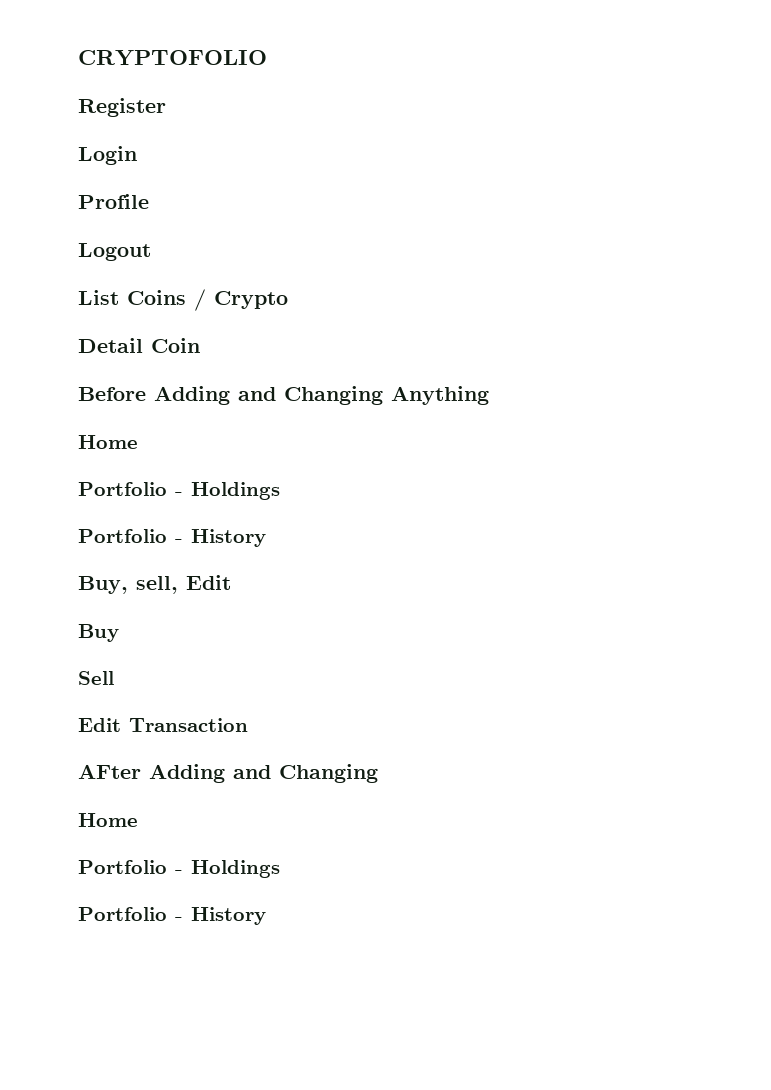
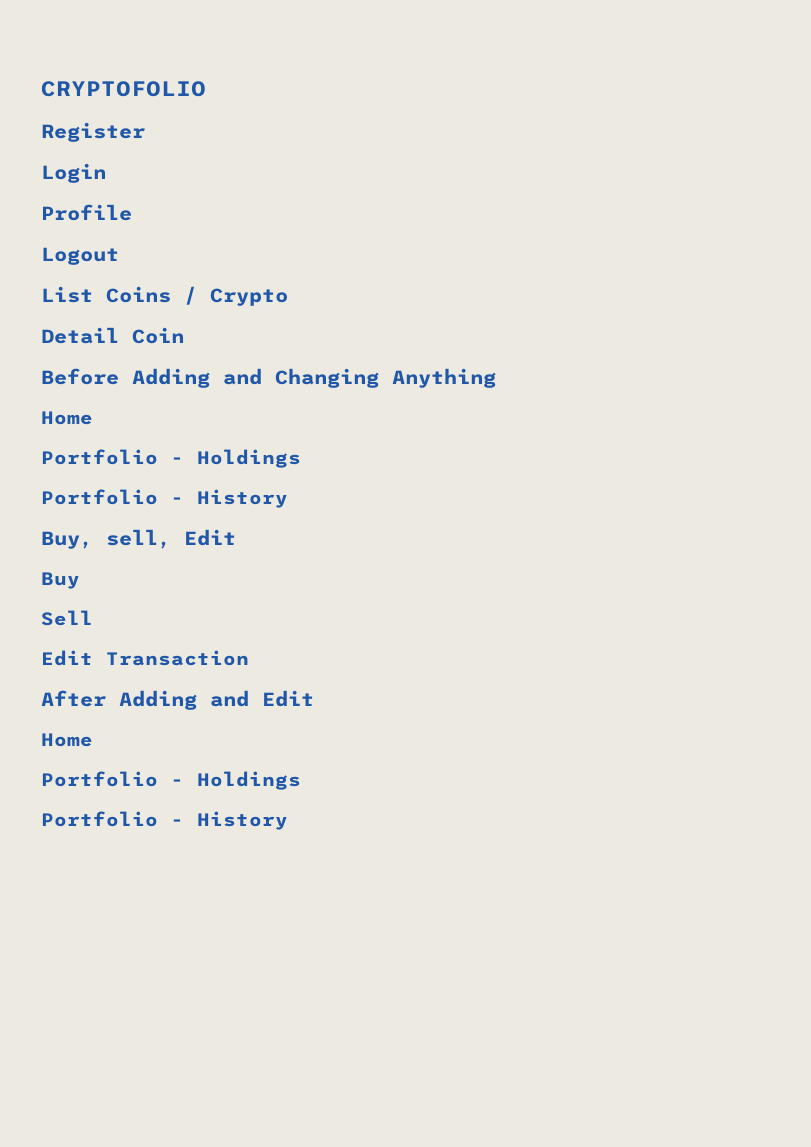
[78,764,378,783] AFter Adding and Changing -> [41,690,314,710] After Adding and Edit

